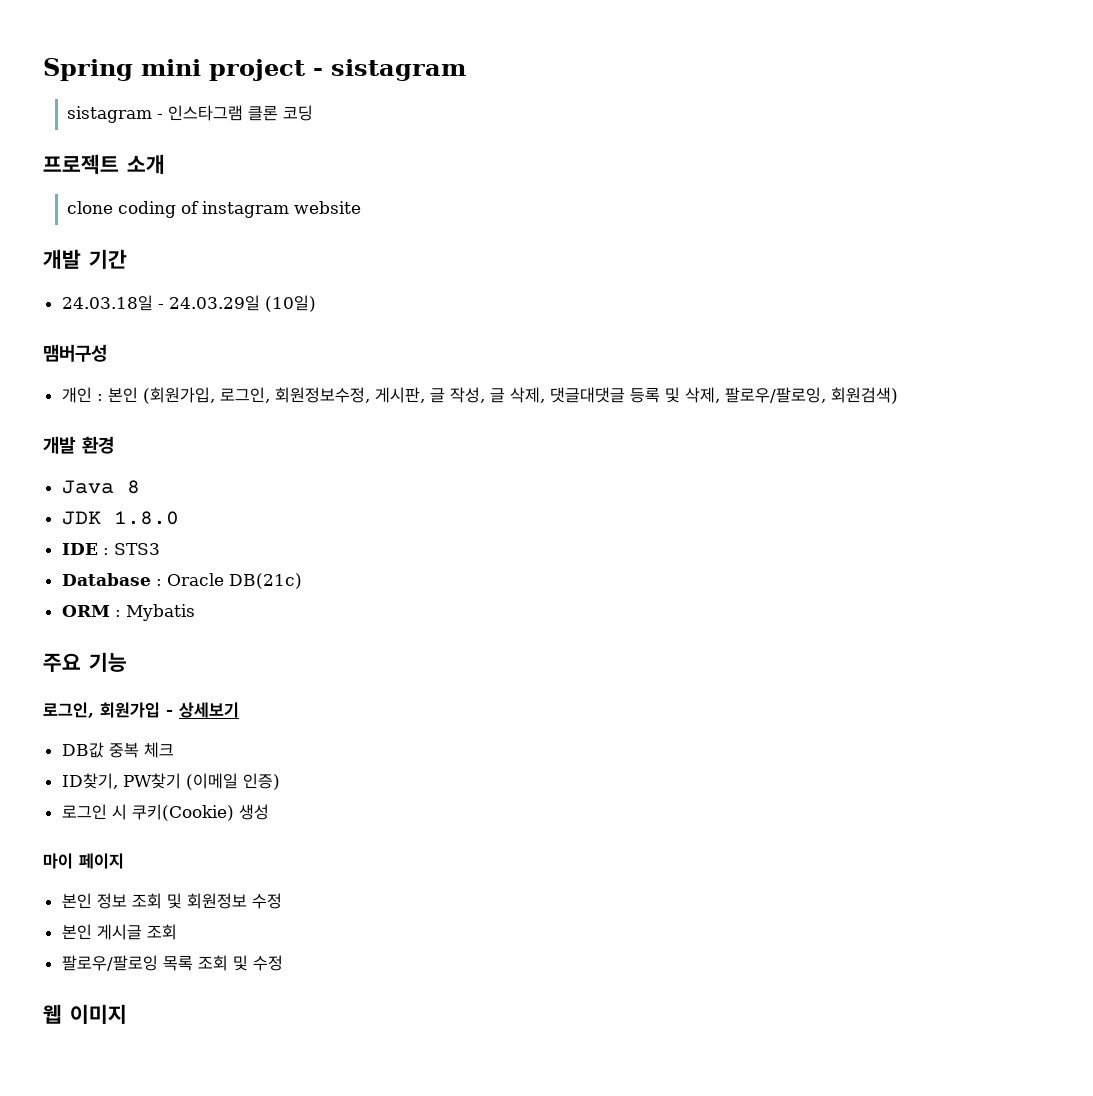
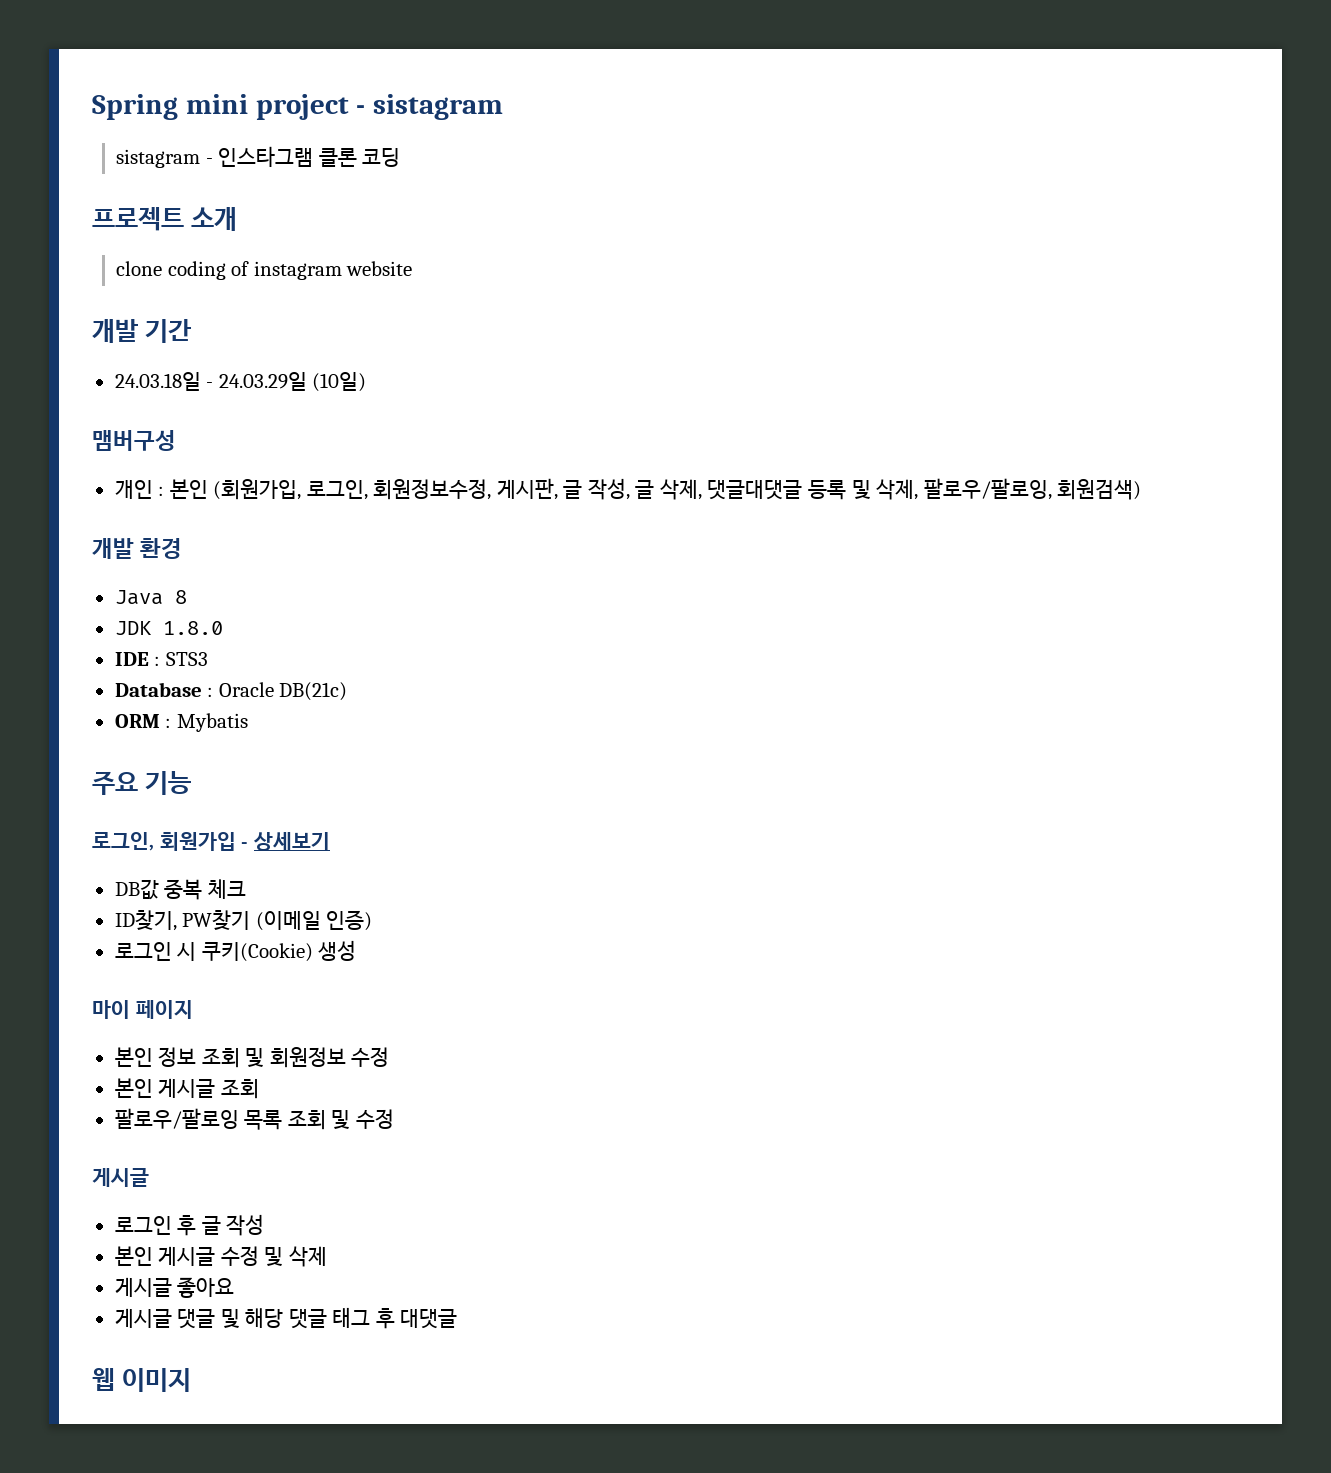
(283, 963) none -> [92,1168,149,1187] [114,1214,265,1236] [114,1246,327,1267] [114,1277,235,1298] [114,1307,458,1329] // 게시글 // 로그인 후 글 작성 // 본인 게시글 수정 및 삭제 // 게시글 좋아요 // 게시글 댓글 및 해당 댓글 태그 후 대댓글

